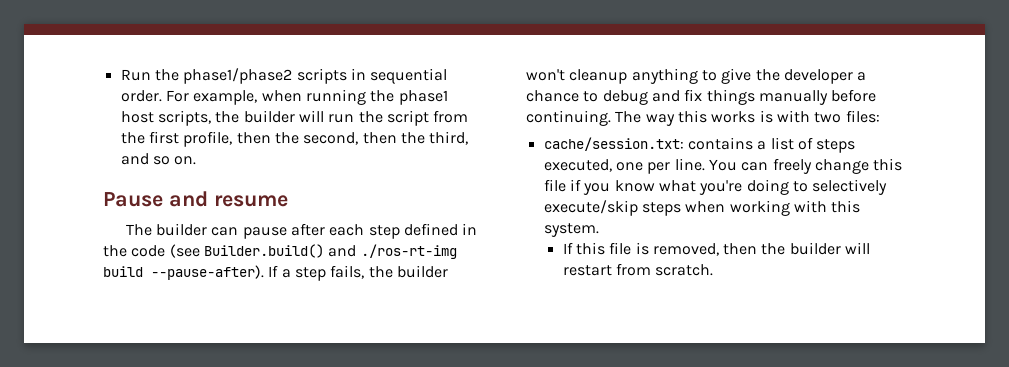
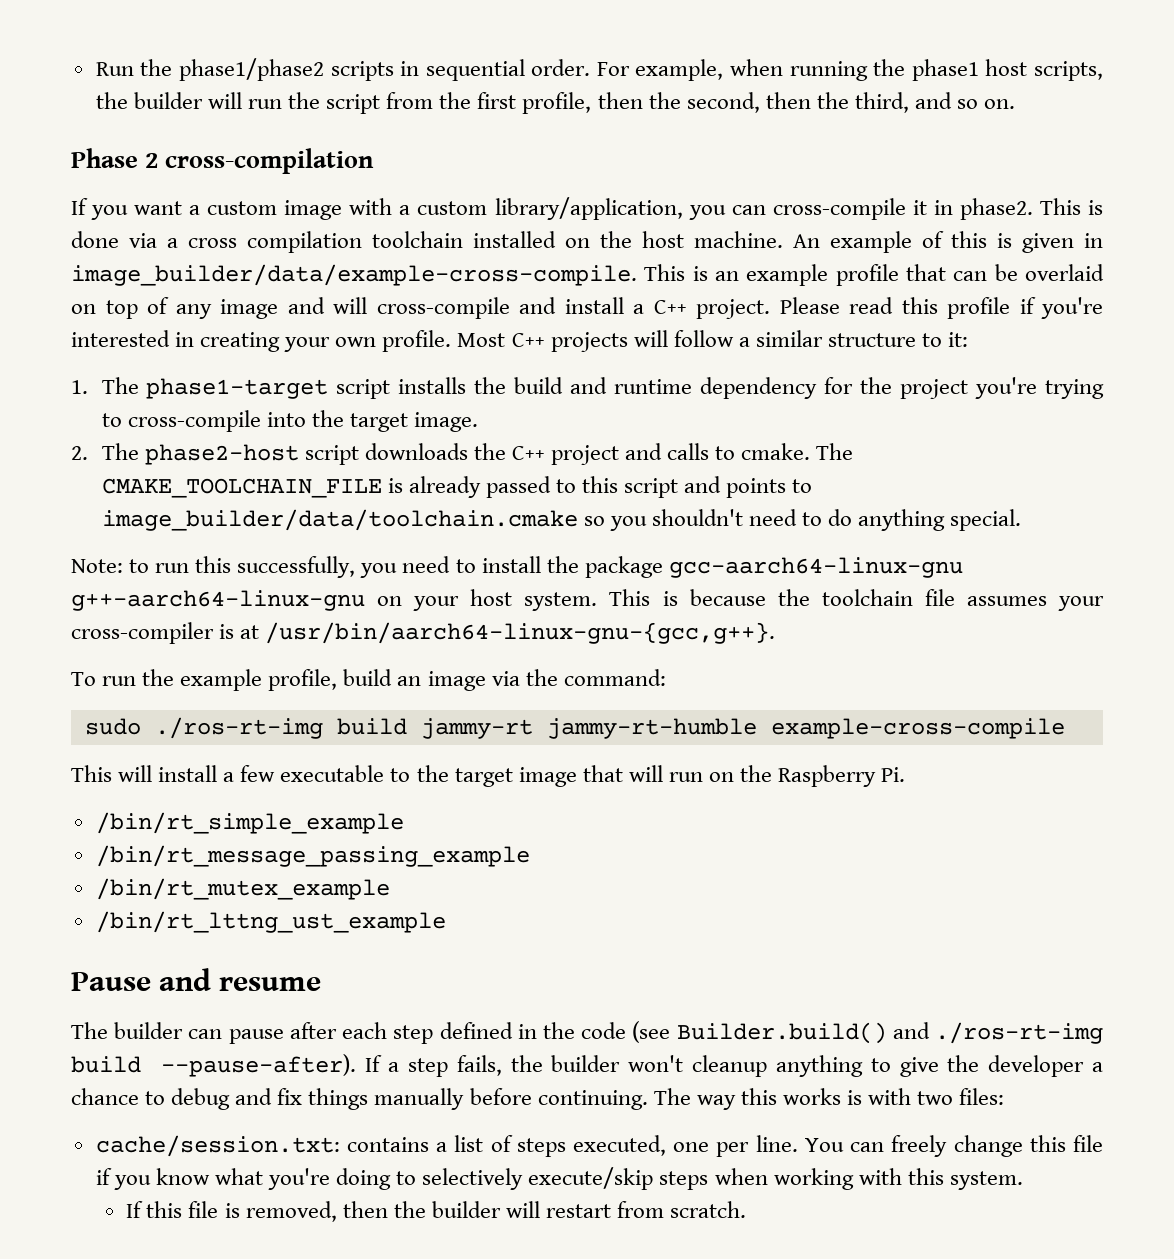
(197, 160) none -> [71,148,375,174] [71,197,1103,220] [71,231,1103,253] [71,264,1105,286] [71,297,1103,319] [71,330,969,352] [71,377,1104,399] [101,410,478,432] [71,443,854,465] [101,476,813,498] [101,509,1022,531] [71,556,963,578] [71,589,1105,611] [71,622,776,644] [71,669,666,691] [84,717,1065,739] [71,765,906,787] [95,812,404,834] [95,845,530,867] [95,878,390,900] [95,911,446,933] // Phase 2 cross-compilation // If you want a custom image with a custom library/application, you can cross-compile it in phase2. This is done via a cross compilation toolchain installed on the host machine. An example of this is given in image_builder/data/example-cross-compile. This is an example profile that can be overlaid on top of any image and will cross-compile and install a C++ project. Please read this profile if you're interested in creating your own profile. Most C++ projects will follow a similar structure to it: // 1. The phase1-target script installs the build and runtime dependency for the project you're trying to cross-compile into the target image. // 2. The phase2-host script downloads the C++ project and calls to cmake. The CMAKE_TOOLCHAIN_FILE is already passed to this script and points to image_builder/data/toolchain.cmake so you shouldn't need to do anything special. // Note: to run this successfully, you need to install the package gcc-aarch64-linux-gnu g++-aarch64-linux-gnu on your host system. This is because the toolchain file assumes your cross-compiler is at /usr/bin/aarch64-linux-gnu-{gcc,g++}. // To run the example profile, build an image via the command: // sudo ./ros-rt-img build jammy-rt jammy-rt-humble example-cross-compile // This will install a few executable to the target image that will run on the Raspberry Pi. // /bin/rt_simple_example // /bin/rt_message_passing_example // /bin/rt_mutex_example // /bin/rt_lttng_ust_example

